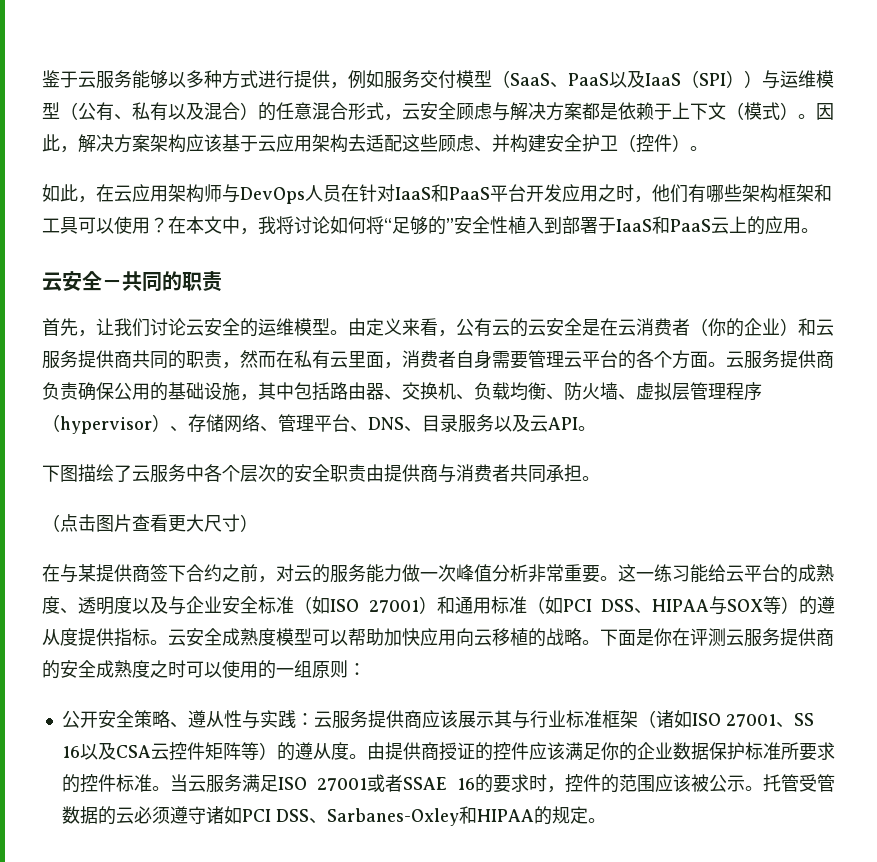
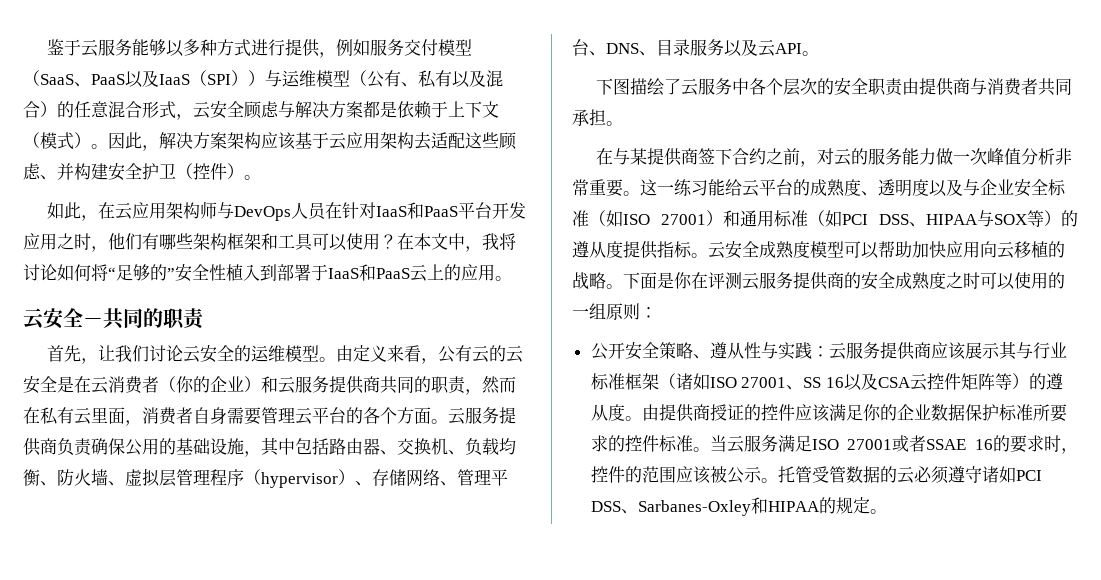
[42,514,258,532] // （点击图片查看更大尺寸） -> (623, 123) none

